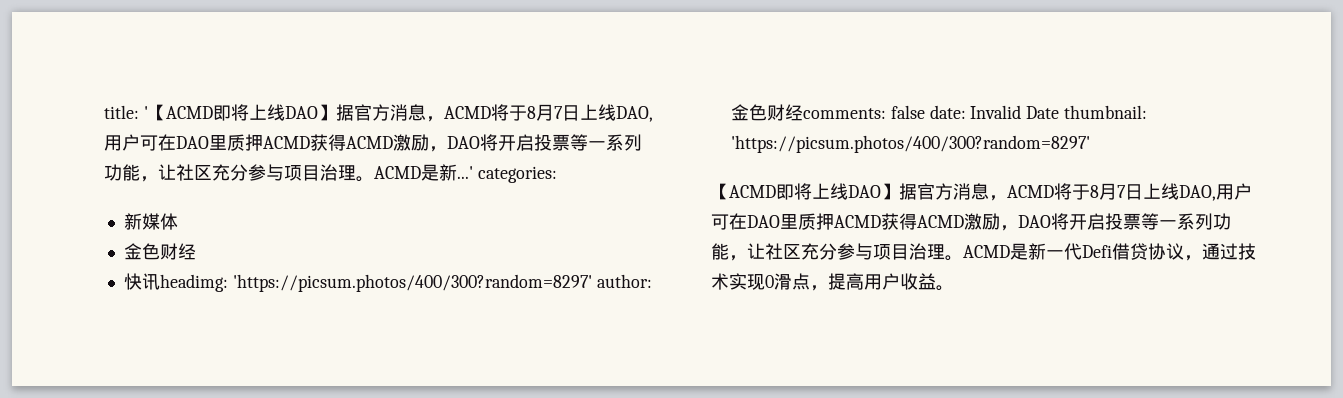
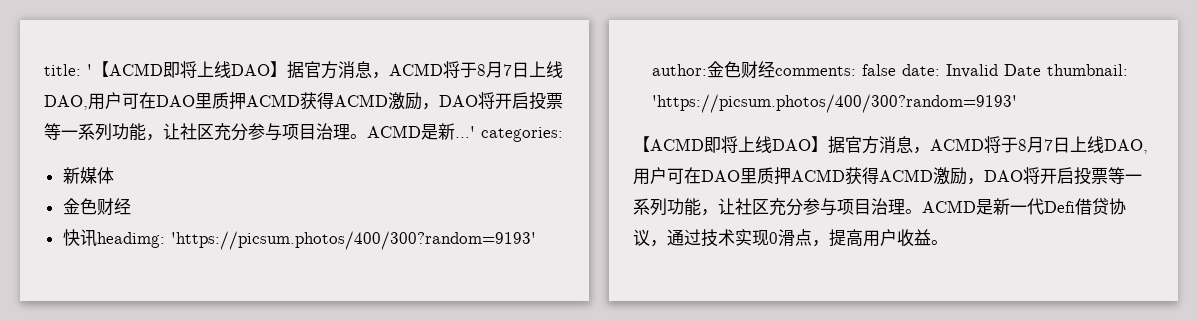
[232,274,592,292] 'https://picsum.photos/400/300?random=8297' -> [170,231,536,250] 'https://picsum.photos/400/300?random=9193'
[730,135,1090,153] 'https://picsum.photos/400/300?random=8297' -> [651,94,1017,113] 'https://picsum.photos/400/300?random=9193'

